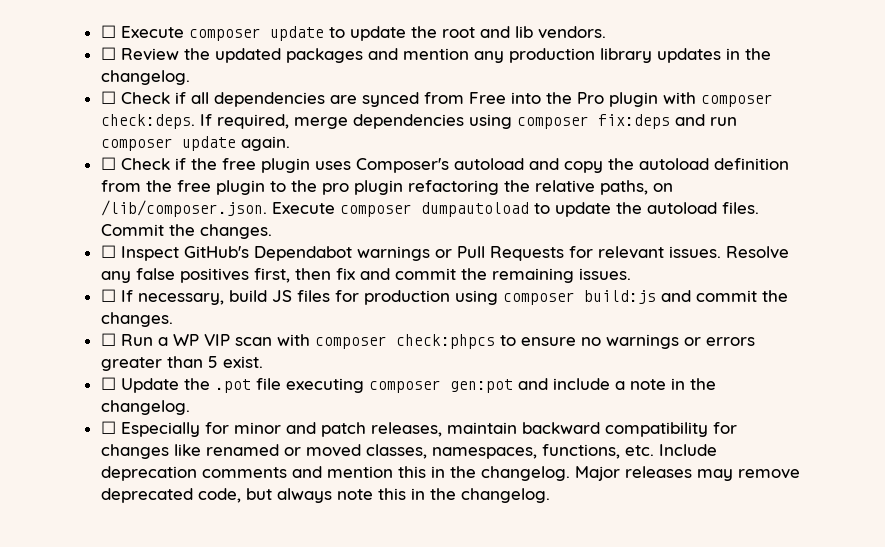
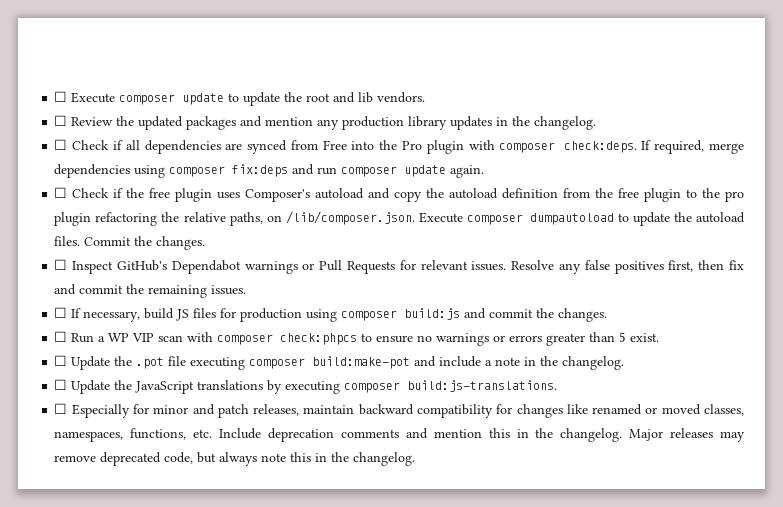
[449,379,513,393] gen:pot -> [312,356,411,369] build:make-pot
(190, 407) none -> [54,379,558,394] // ☐ Update the JavaScript translations by executing composer build:js-translations.

